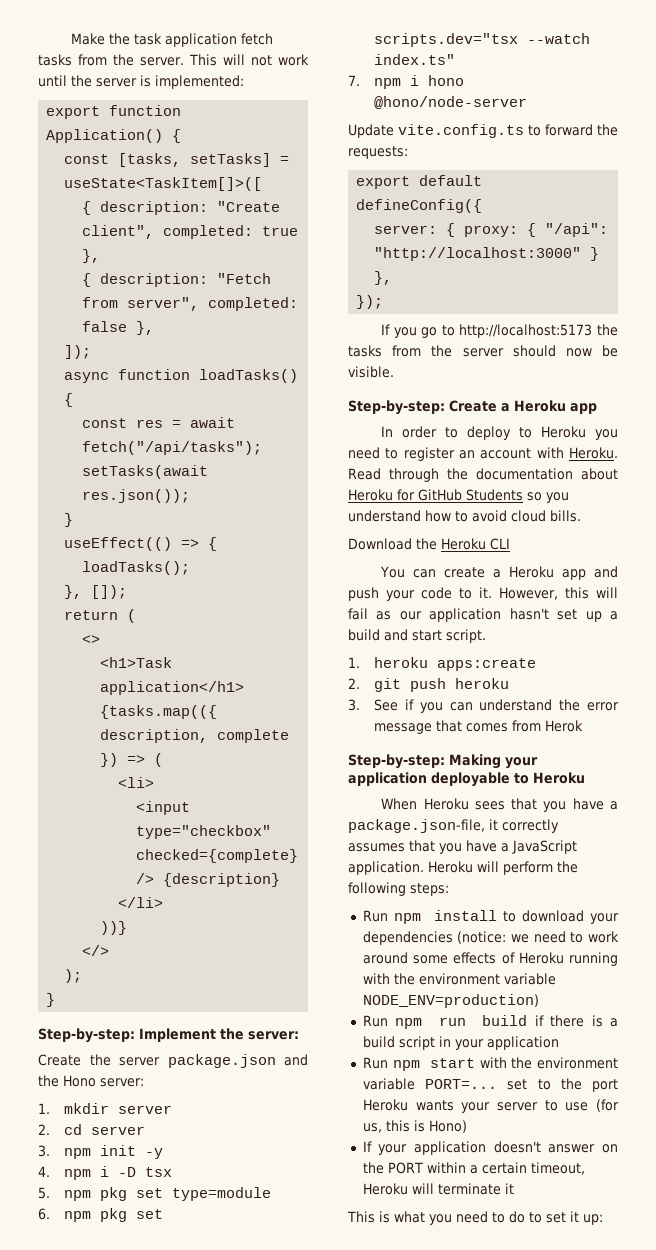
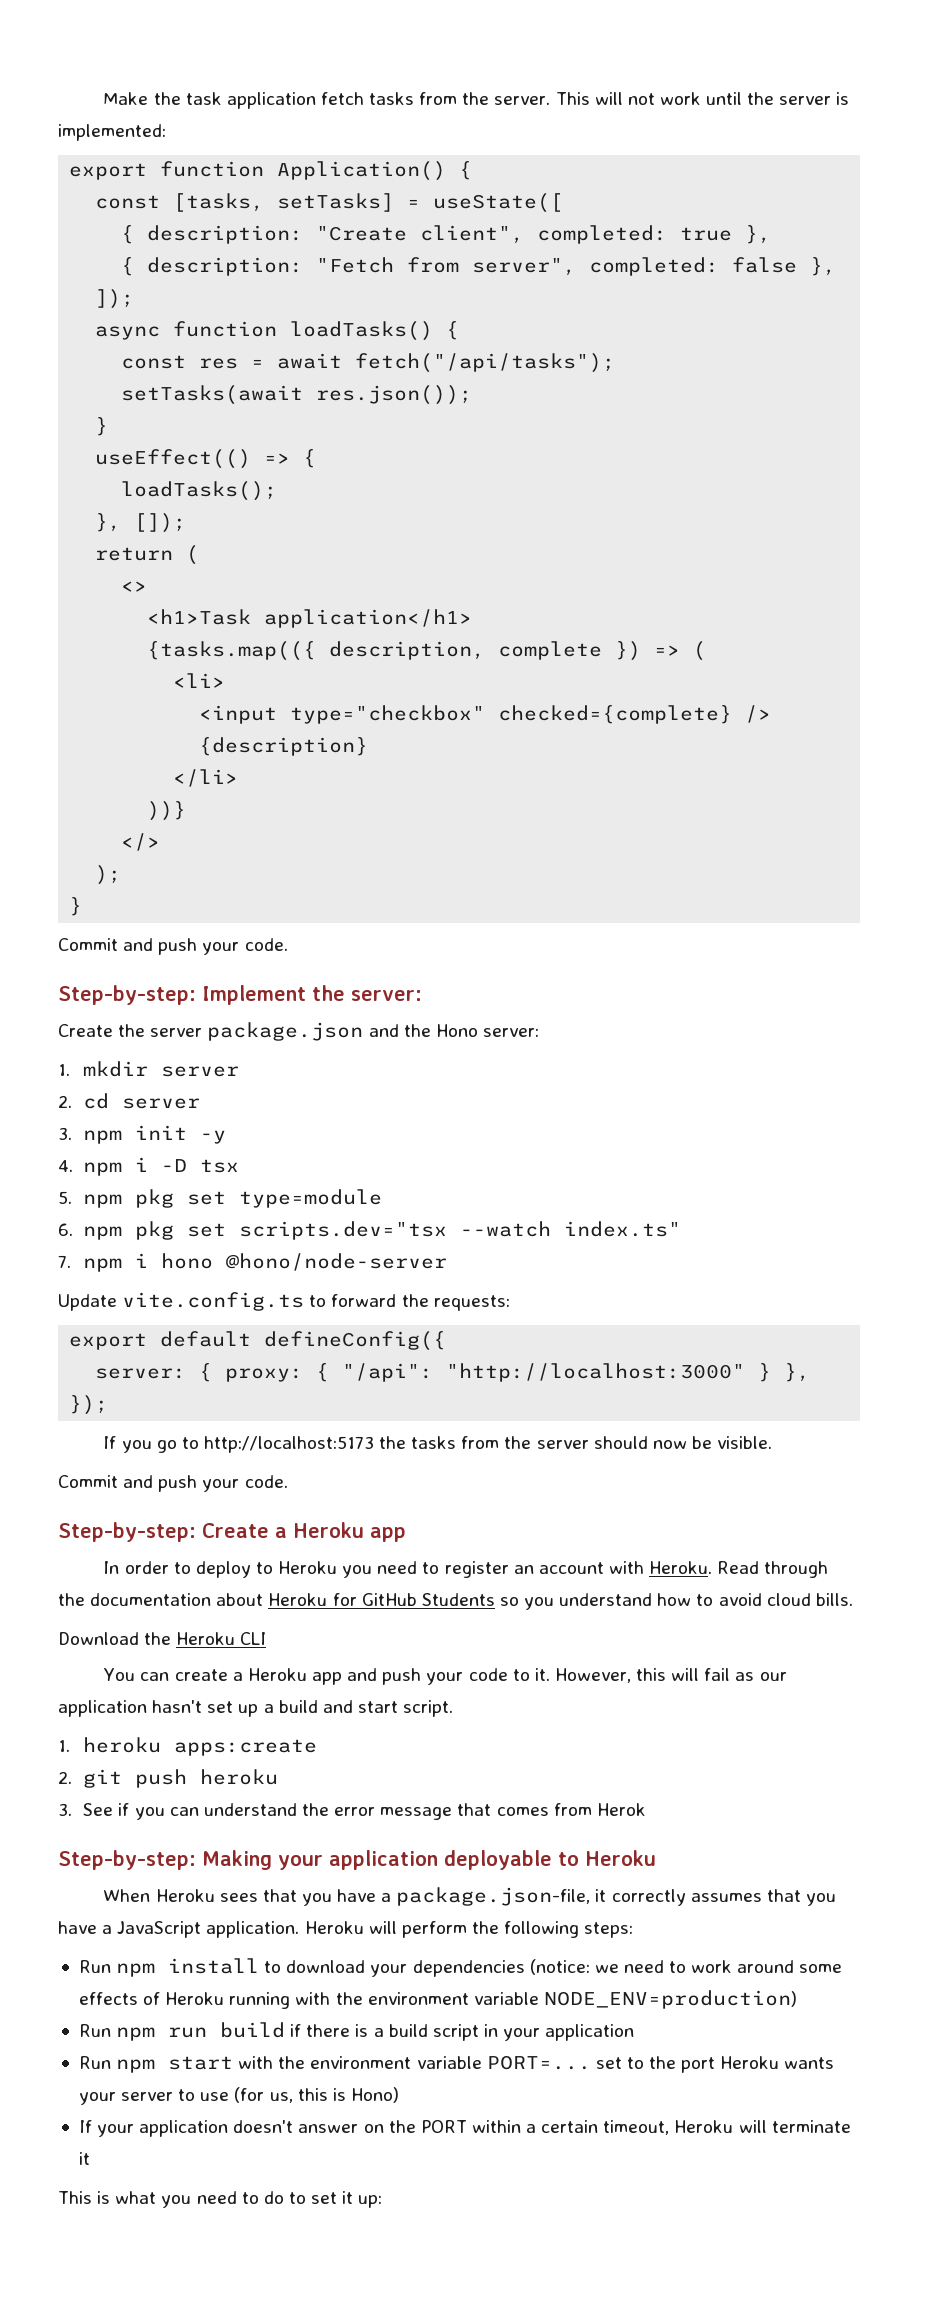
[64,177,263,191] useState<TaskItem[]>([ -> [433,193,564,213] useState([
(56, 1000) none -> [58,938,288,955] // Commit and push your code.
(394, 372) none -> [58,1475,288,1492] // Commit and push your code.

